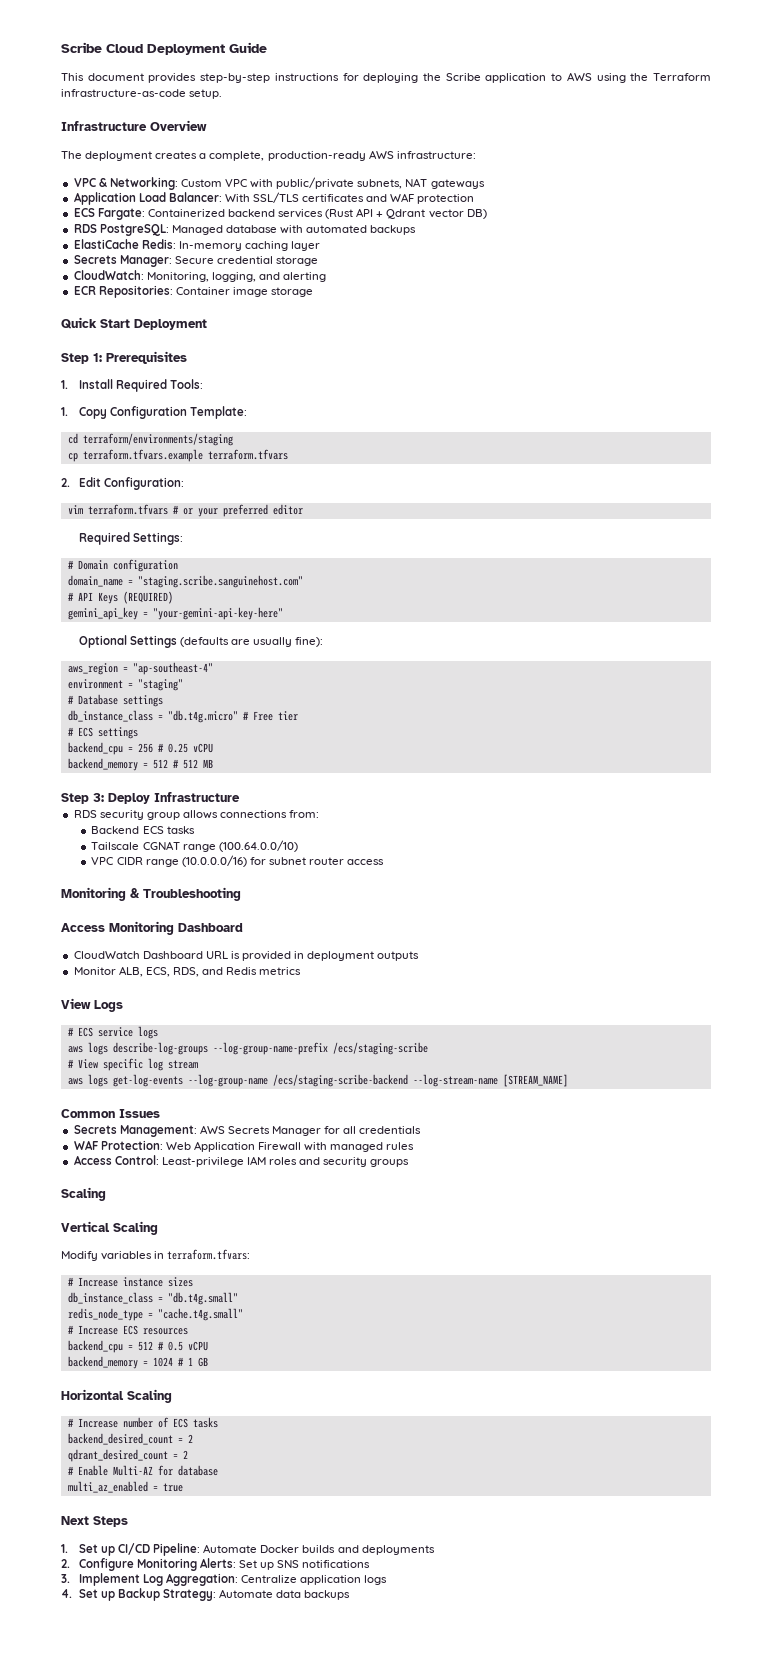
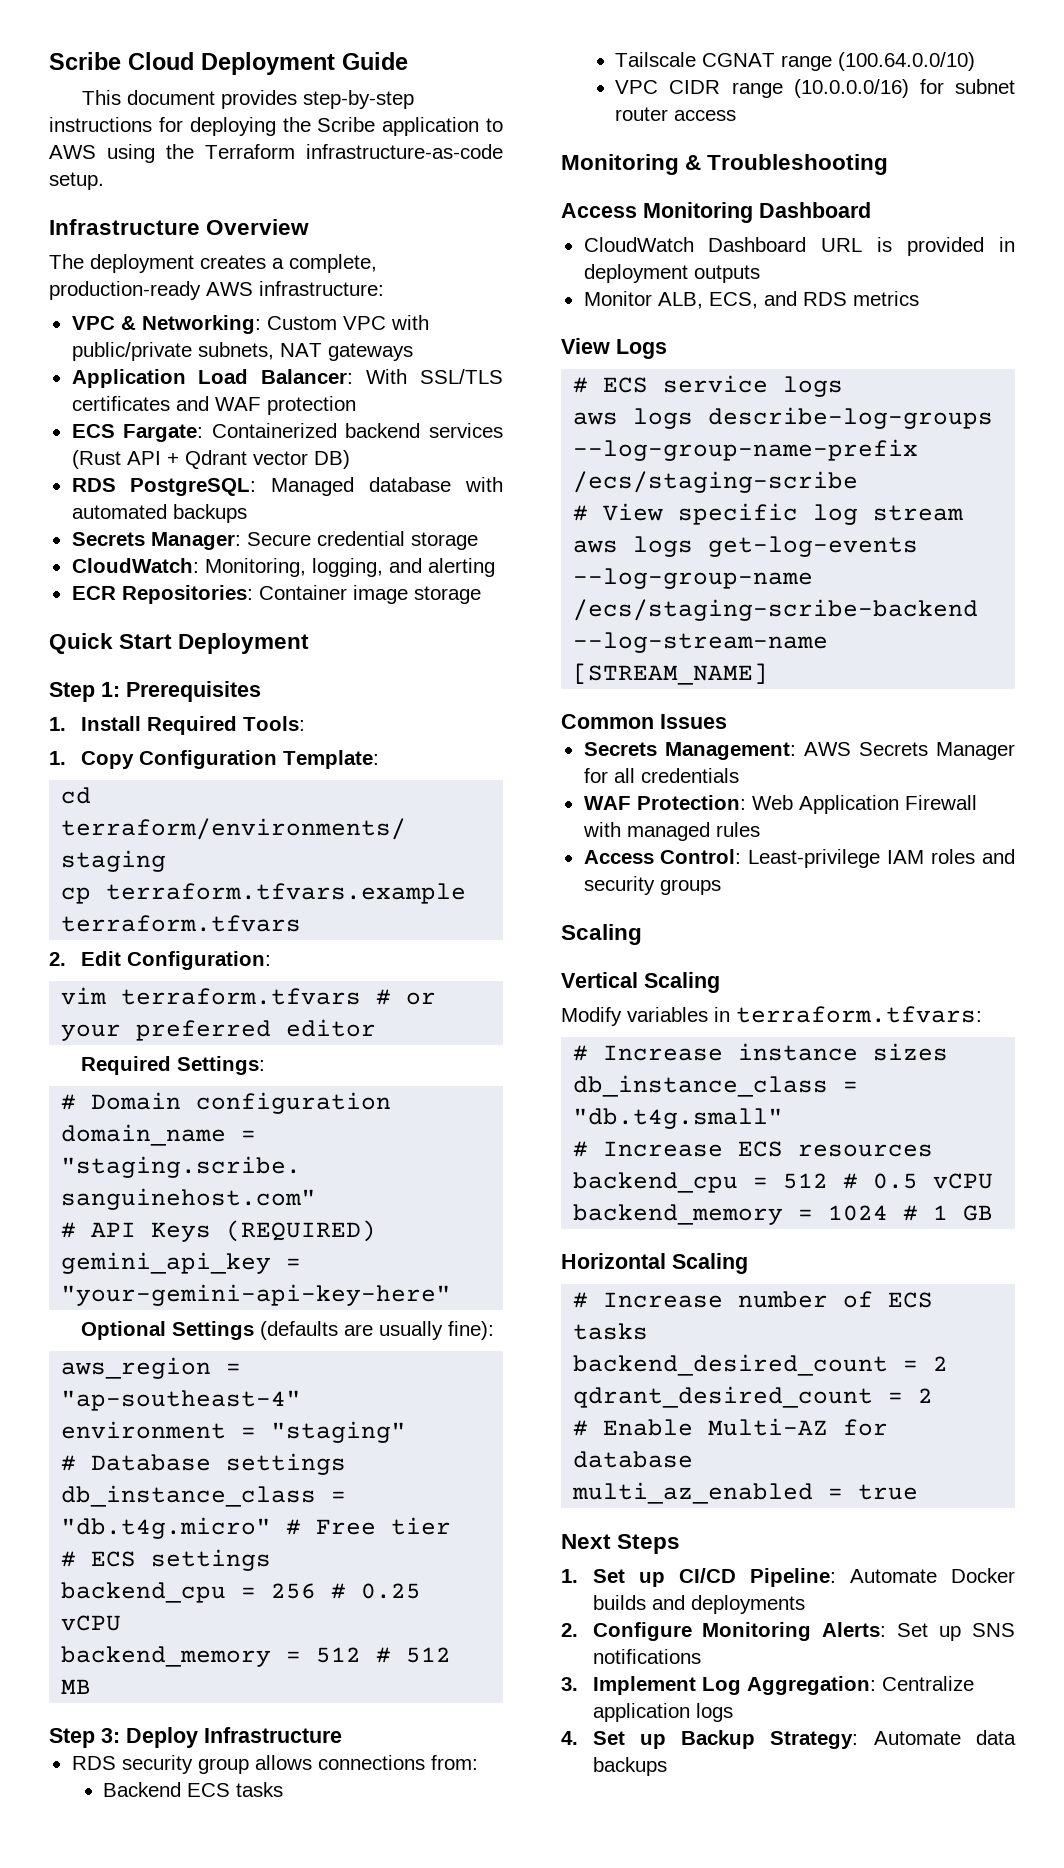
[73,239,321,251] // ElastiCache Redis: In-memory caching layer -> (247, 513) none
[172,967,258,977] RDS, and Redis -> [763,291,847,306] and RDS
[67,1308,243,1321] // redis_node_type = "cache.t4g.small" -> (784, 1118) none

